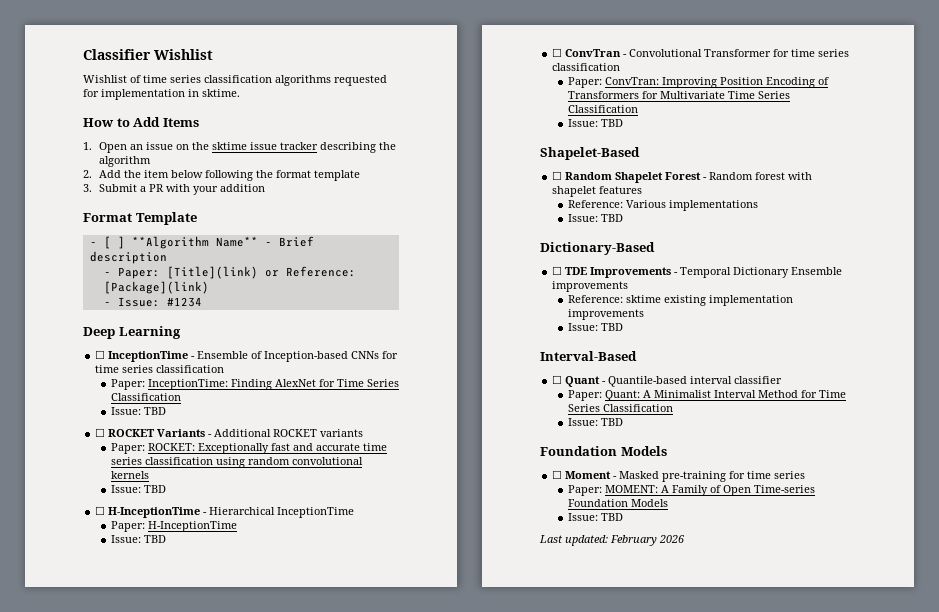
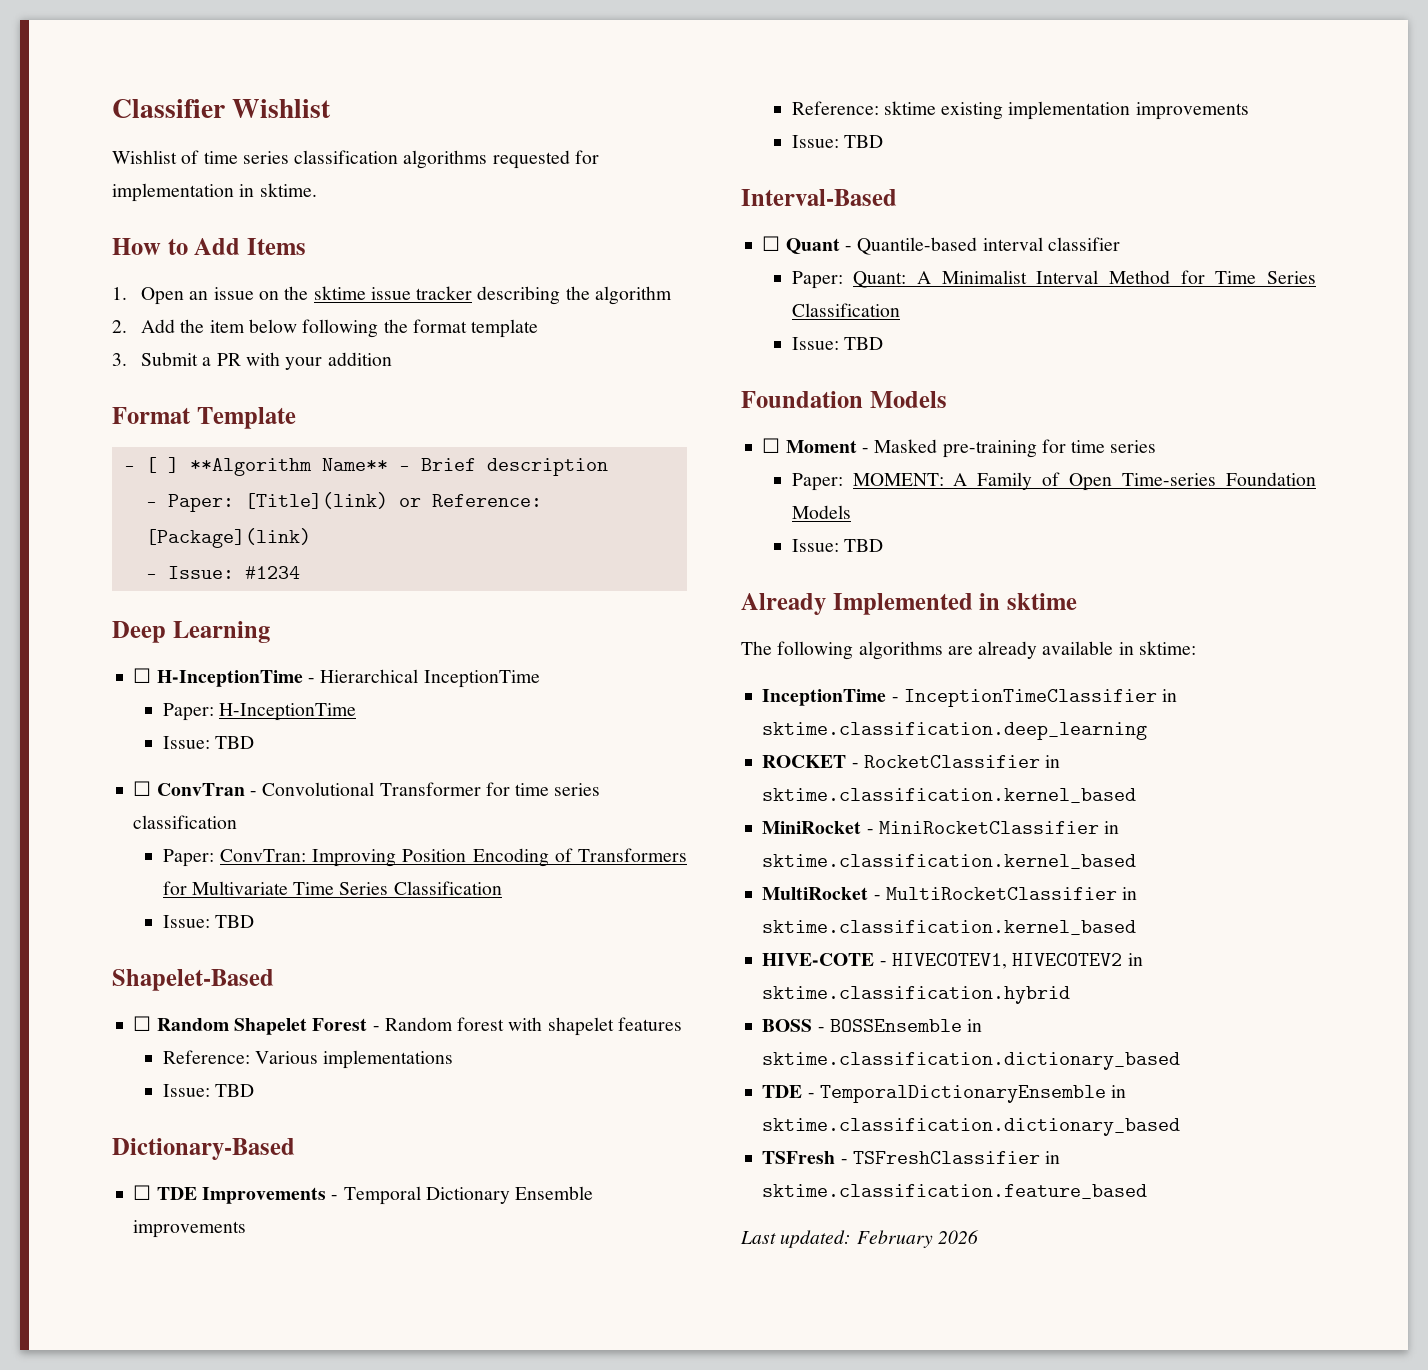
[95,350,399,362] [95,365,225,373] [110,379,399,390] [110,393,181,401] [110,407,166,415] [95,428,364,437] [110,443,387,454] [110,457,363,468] [110,471,149,479] [110,485,166,493] // ☐ InceptionTime - Ensemble of Inception-based CNNs for time series classification // Paper: InceptionTime: Finding AlexNet for Time Series Classification // Issue: TBD // ☐ ROCKET Variants - Additional ROCKET variants // Paper: ROCKET: Exceptionally fast and accurate time series classification using random convolutional kernels // Issue: TBD -> (270, 632) none
(623, 517) none -> [741,593,1077,615] [741,641,1196,660] [762,689,1178,707] [762,722,1148,740] [762,755,1061,768] [762,788,1137,803] [762,821,1120,834] [762,854,1137,869] [762,887,1138,900] [762,920,1137,935] [762,953,1143,969] [762,986,1071,1004] [762,1019,983,1032] [762,1052,1181,1070] [762,1085,1127,1103] [762,1118,1181,1136] [762,1151,1061,1164] [762,1184,1148,1199] // Already Implemented in sktime // The following algorithms are already available in sktime: // InceptionTime - InceptionTimeClassifier in sktime.classification.deep_learning // ROCKET - RocketClassifier in sktime.classification.kernel_based // MiniRocket - MiniRocketClassifier in sktime.classification.kernel_based // MultiRocket - MultiRocketClassifier in sktime.classification.kernel_based // HIVE-COTE - HIVECOTEV1, HIVECOTEV2 in sktime.classification.hybrid // BOSS - BOSSEnsemble in sktime.classification.dictionary_based // TDE - TemporalDictionaryEnsemble in sktime.classification.dictionary_based // TSFresh - TSFreshClassifier in sktime.classification.feature_based

